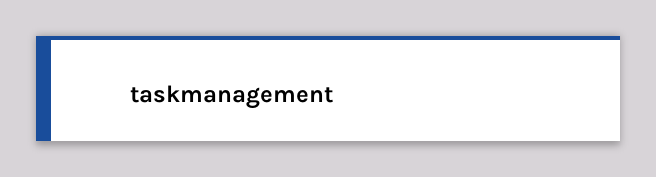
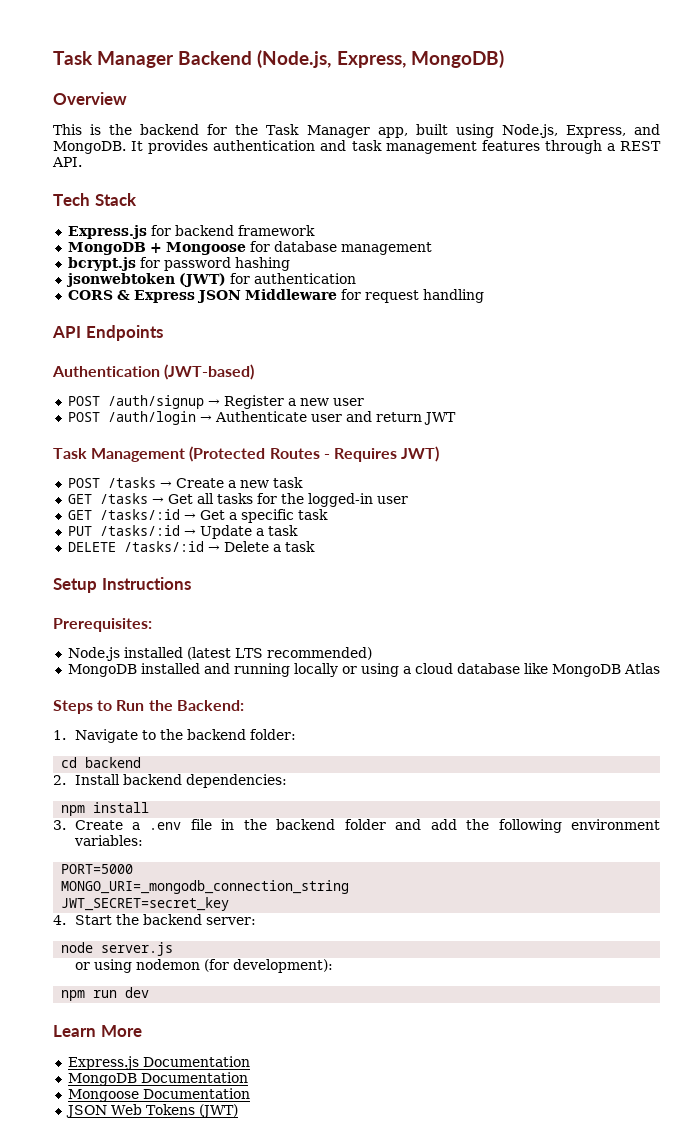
[130,85,333,109] taskmanagement -> [53,50,504,68] [53,92,127,105] [53,124,660,138] [53,140,662,154] [52,157,82,167] [53,193,137,206] [67,225,315,239] [67,241,432,255] [67,257,290,271] [65,273,356,287] [67,289,484,303] [52,325,163,341] [52,364,255,380] [67,395,364,409] [67,411,456,425] [53,446,440,462] [67,477,303,488] [67,493,408,507] [67,509,328,523] [67,525,298,539] [67,541,315,552] [53,577,191,593] [53,618,152,632] [67,647,372,661] [67,663,660,677] [53,700,244,714] [53,729,296,743] [61,757,142,768] [53,774,287,788] [61,802,150,816] [53,819,661,833] [73,835,143,846] [61,864,134,874] [61,880,350,894] [61,897,230,911] [53,914,256,925] [61,942,174,956] [74,959,333,973] [61,987,150,1001] [53,1025,142,1037] [67,1056,250,1070] [67,1072,248,1086] [67,1088,250,1102] [65,1104,238,1118] Task Manager Backend (Node.js, Express, MongoDB) // Overview // This is the backend for the Task Manager app, built using Node.js, Express, and MongoDB. It provides authentication and task management features through a REST API. // Tech Stack // Express.js for backend framework // MongoDB + Mongoose for database management // bcrypt.js for password hashing // jsonwebtoken (JWT) for authentication // CORS & Express JSON Middleware for request handling // API Endpoints // Authentication (JWT-based) // POST /auth/signup → Register a new user // POST /auth/login → Authenticate user and return JWT // Task Management (Protected Routes - Requires JWT) // POST /tasks → Create a new task // GET /tasks → Get all tasks for the logged-in user // GET /tasks/:id → Get a specific task // PUT /tasks/:id → Update a task // DELETE /tasks/:id → Delete a task // Setup Instructions // Prerequisites: // Node.js installed (latest LTS recommended) // MongoDB installed and running locally or using a cloud database like MongoDB Atlas // Steps to Run the Backend: // 1. Navigate to the backend folder: // cd backend // 2. Install backend dependencies: // npm install // 3. Create a .env file in the backend folder and add the following environment variables: // PORT=5000 // MONGO_URI=_mongodb_connection_string // JWT_SECRET=secret_key // 4. Start the backend server: // node server.js // or using nodemon (for development): // npm run dev // Learn More // Express.js Documentation // MongoDB Documentation // Mongoose Documentation // JSON Web Tokens (JWT)

